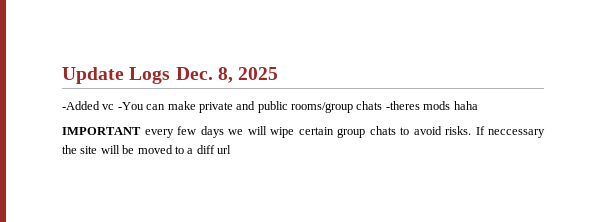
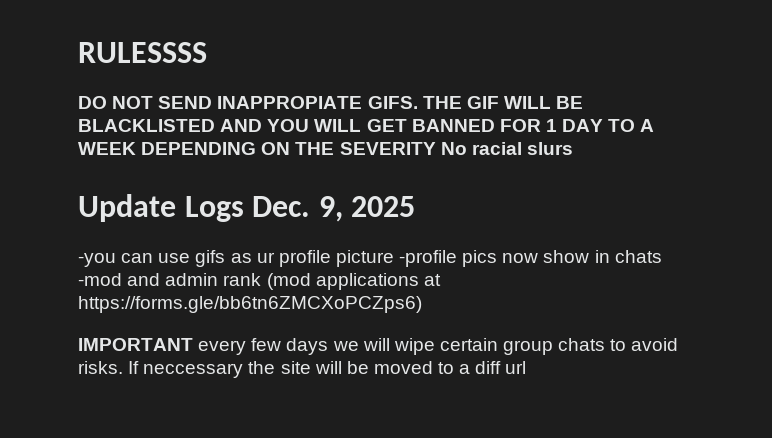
(62, 75) none -> [78,42,207,63] [78,96,584,109] [78,119,655,132] [78,142,573,155] RULESSSS // DO NOT SEND INAPPROPIATE GIFS. THE GIF WILL BE BLACKLISTED AND YOU WILL GET BANNED FOR 1 DAY TO A WEEK DEPENDING ON THE SEVERITY No racial slurs //
[217,67,233,83] 8, -> [318,196,343,222] 9,
[62,101,478,113] -Added vc -You can make private and public rooms/group chats -theres mods haha -> [78,250,662,267] [78,273,441,290] [78,296,422,313] -you can use gifs as ur profile picture -profile pics now show in chats -mod and admin rank (mod applications at https://forms.gle/bb6tn6ZMCXoPCZps6)

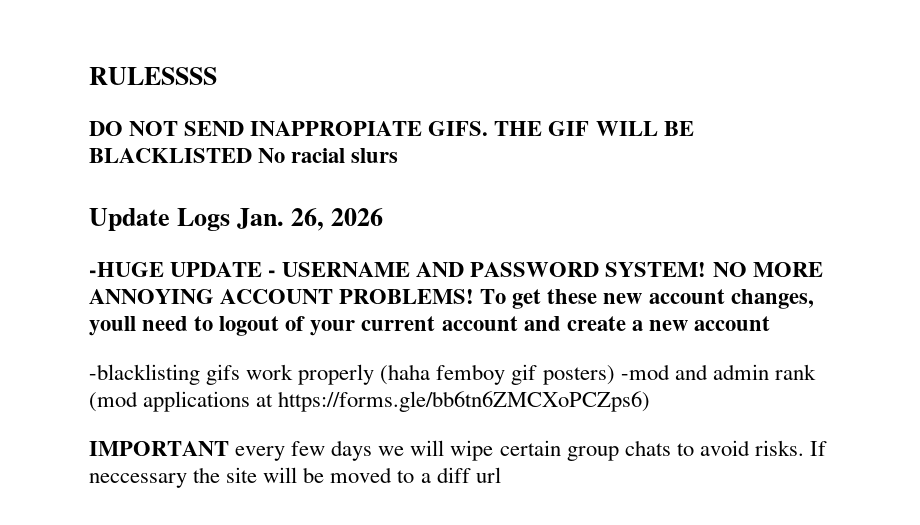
[220,119,655,132] [78,142,436,155] AND YOU WILL GET BANNED FOR 1 DAY TO A WEEK DEPENDING ON THE SEVERITY -> (252, 155) none
[252,196,416,222] [78,250,662,267] Dec. 9, 2025 // -you can use gifs as ur profile picture -profile pics now show in chats -> [237,208,384,231] [89,262,823,277] [89,289,814,309] [89,316,770,336] [89,364,615,385] Jan. 26, 2026 // -HUGE UPDATE - USERNAME AND PASSWORD SYSTEM! NO MORE ANNOYING ACCOUNT PROBLEMS! To get these new account changes, youll need to logout of your current account and create a new account // -blacklisting gifs work properly (haha femboy gif posters)

